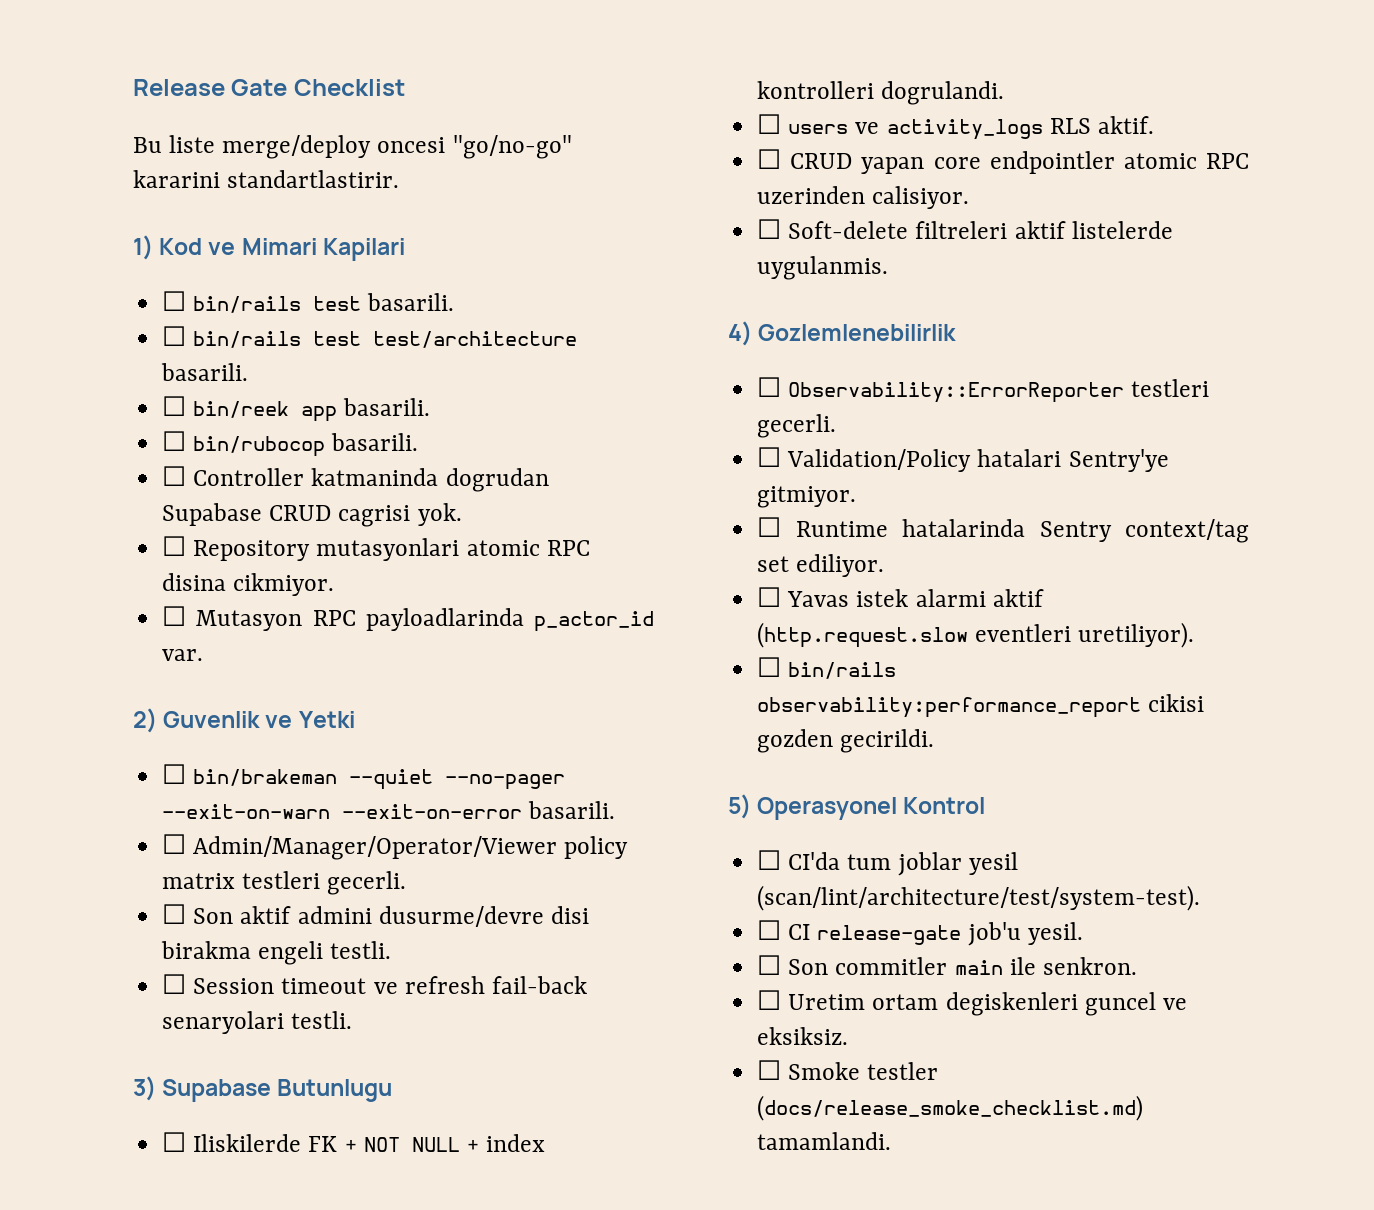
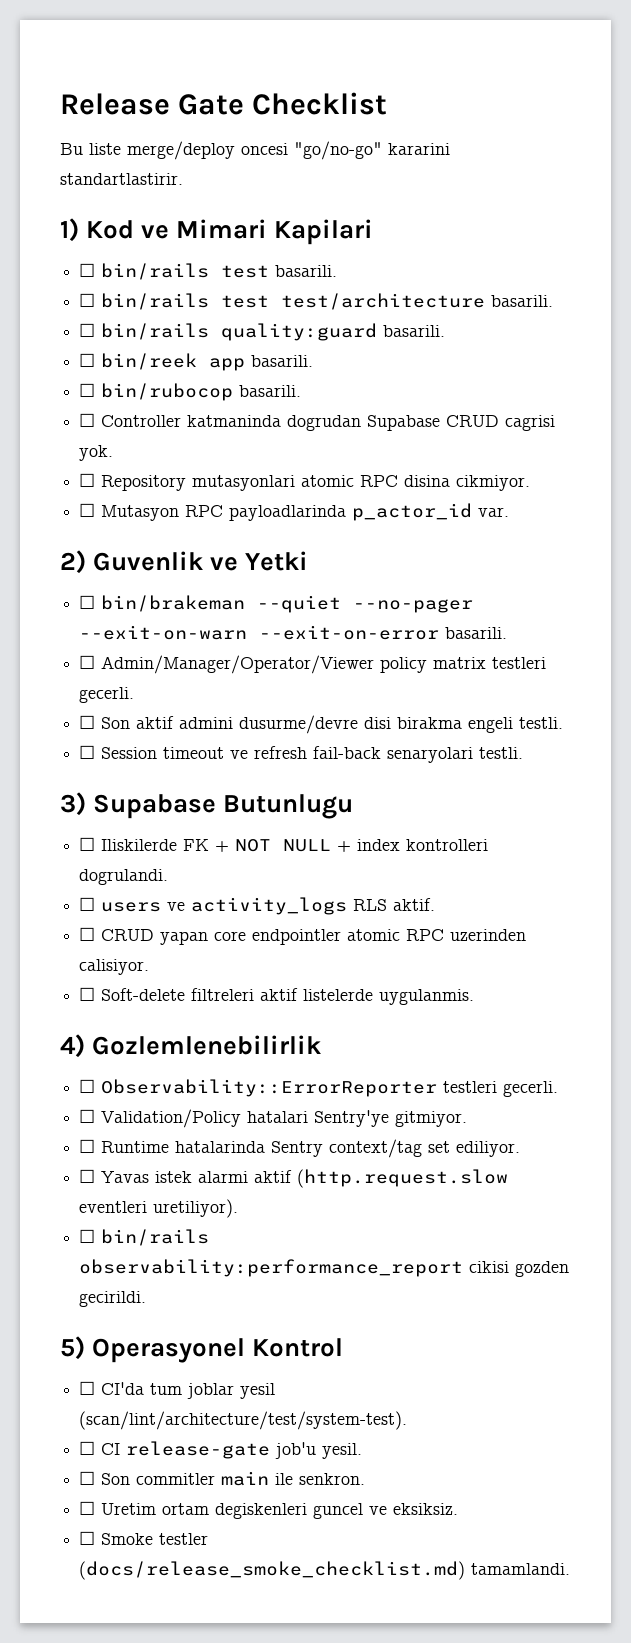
(249, 372) none -> [79,323,446,341] // ☐ bin/rails quality:guard basarili.

